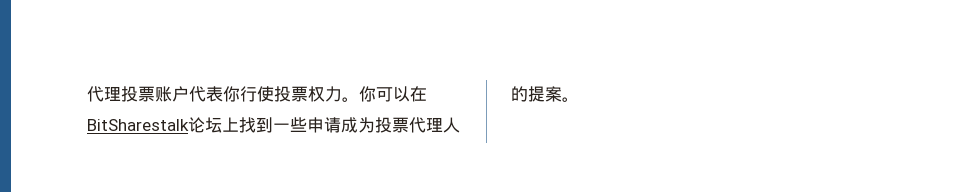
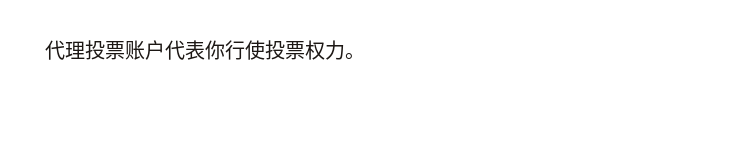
[359,86,427,102] [87,117,460,133] [511,86,579,102] 你可以在BitSharestalk论坛上找到一些申请成为投票代理人的提案。 -> (365, 56) none

